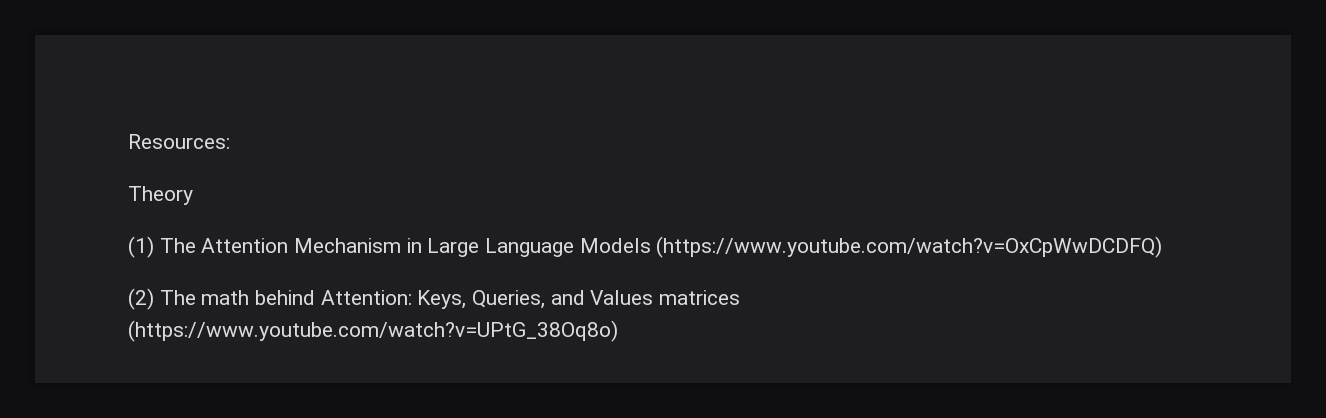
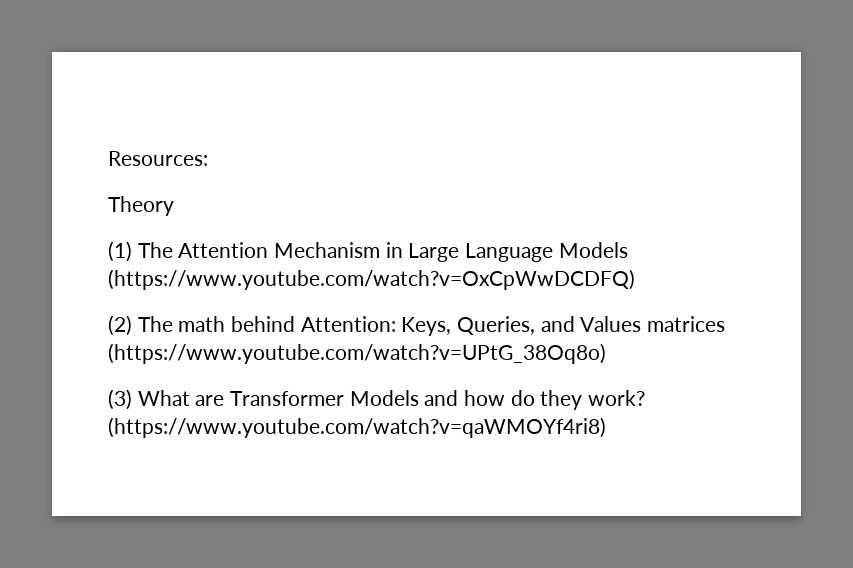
(618, 331) none -> [108,389,646,410] [108,417,606,438] // (3) What are Transformer Models and how do they work? (https://www.youtube.com/watch?v=qaWMOYf4ri8)

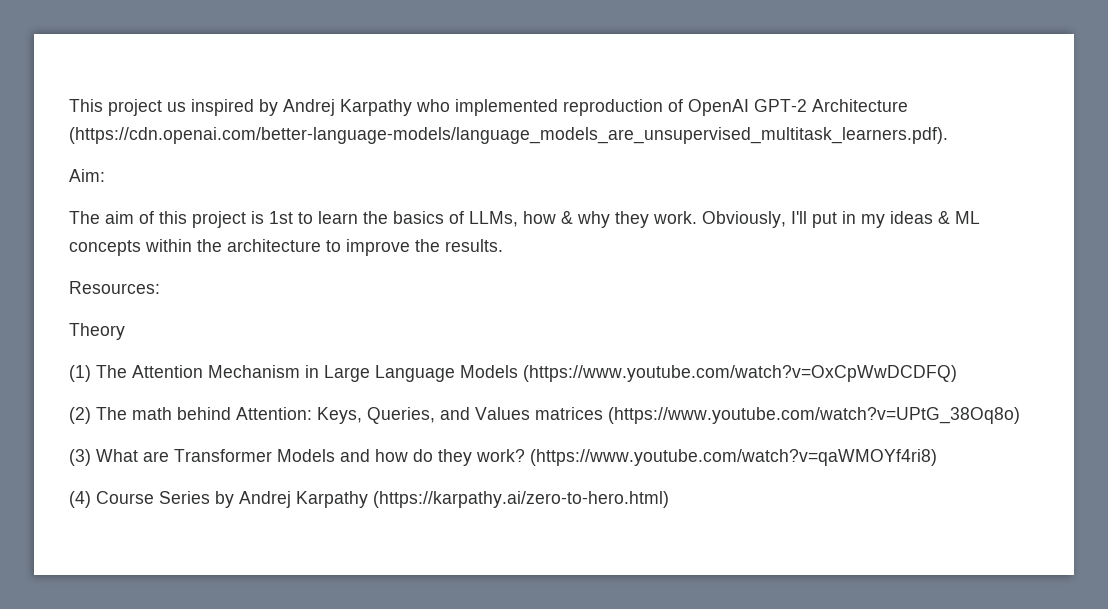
(108, 158) none -> [69,99,908,116] [69,127,948,144] [69,169,105,182] [69,211,980,228] [69,239,503,256] This project us inspired by Andrej Karpathy who implemented reproduction of OpenAI GPT-2 Architecture (https://cdn.openai.com/better-language-models/language_models_are_unsupervised_multitask_learners.pdf). // Aim: // The aim of this project is 1st to learn the basics of LLMs, how & why they work. Obviously, I'll put in my ideas & ML concepts within the architecture to improve the results. //
(606, 427) none -> [69,491,669,508] // (4) Course Series by Andrej Karpathy (https://karpathy.ai/zero-to-hero.html)

